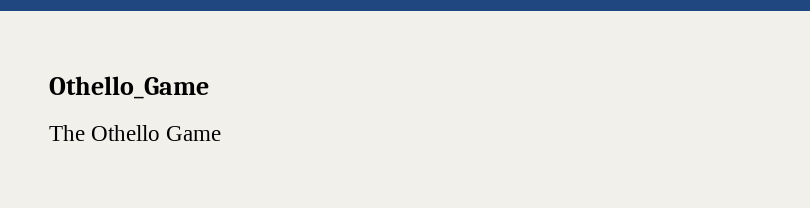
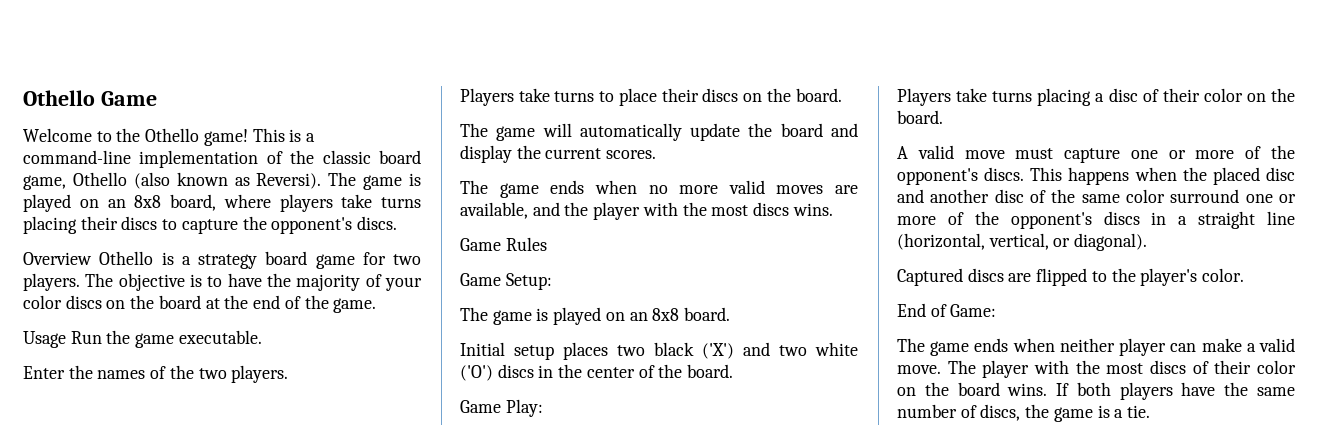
[49,76,209,99] [49,125,222,141] Othello_Game // The Othello Game -> [23,90,157,106] [23,128,316,146] [23,150,421,168] [23,172,421,190] [23,194,421,212] [23,216,398,234] [23,251,421,269] [23,273,422,291] [23,295,377,313] [23,330,262,348] [23,365,289,383] [460,88,842,106] [460,123,858,141] [460,145,657,163] [460,180,858,198] [460,202,833,220] [460,237,547,251] [460,273,552,290] [460,307,731,325] [460,342,858,360] [460,364,734,381] [460,399,543,417] [897,88,1295,106] [897,110,943,124] [897,145,1295,163] [897,167,1295,185] [897,189,1296,203] [897,211,1295,229] [897,233,1148,251] [897,268,1245,286] [897,303,997,317] [897,338,1295,356] [897,360,1296,378] [897,382,1295,400] [897,404,1151,422] Othello Game // Welcome to the Othello game! This is a command-line implementation of the classic board game, Othello (also known as Reversi). The game is played on an 8x8 board, where players take turns placing their discs to capture the opponent's discs. // Overview Othello is a strategy board game for two players. The objective is to have the majority of your color discs on the board at the end of the game. // Usage Run the game executable. // Enter the names of the two players. // Players take turns to place their discs on the board. // The game will automatically update the board and display the current scores. // The game ends when no more valid moves are available, and the player with the most discs wins. // Game Rules // Game Setup: // The game is played on an 8x8 board. // Initial setup places two black ('X') and two white ('O') discs in the center of the board. // Game Play: // Players take turns placing a disc of their color on the board. // A valid move must capture one or more of the opponent's discs. This happens when the placed disc and another disc of the same color surround one or more of the opponent's discs in a straight line (horizontal, vertical, or diagonal). // Captured discs are flipped to the player's color. // End of Game: // The game ends when neither player can make a valid move. The player with the most discs of their color on the board wins. If both players have the same number of discs, the game is a tie.

